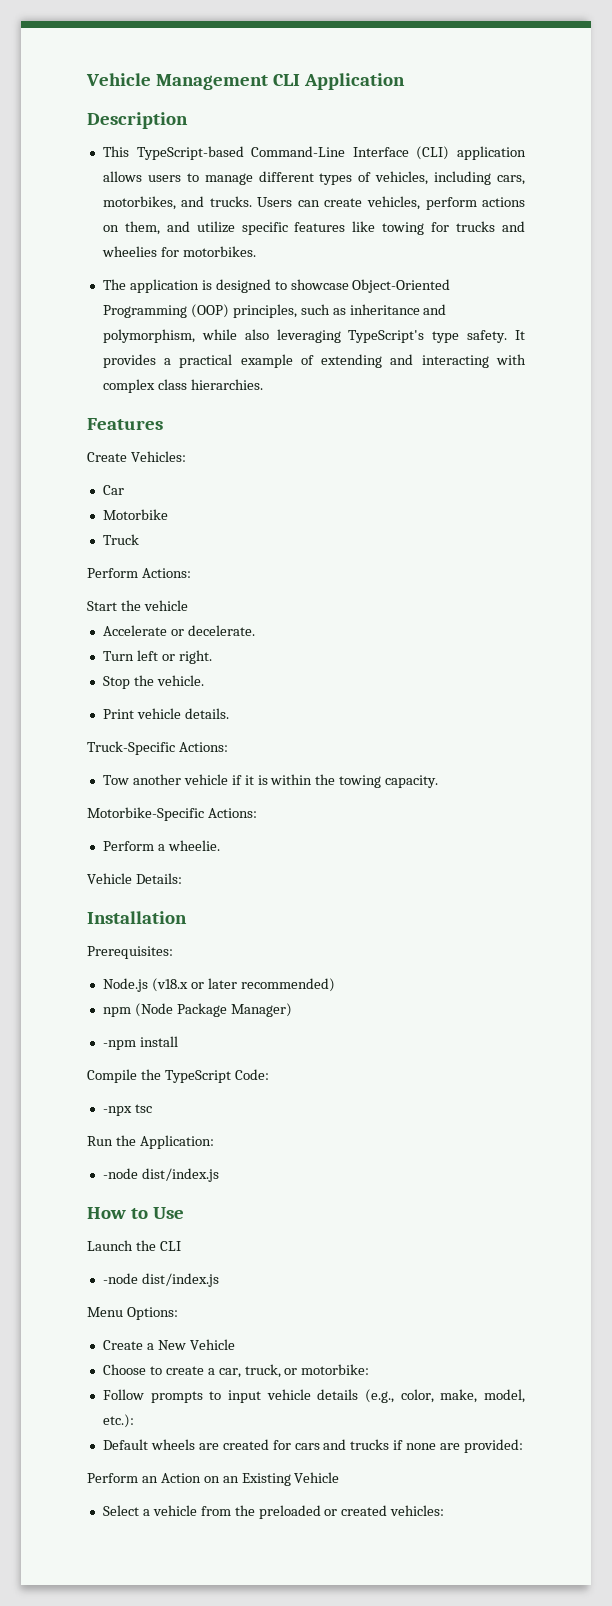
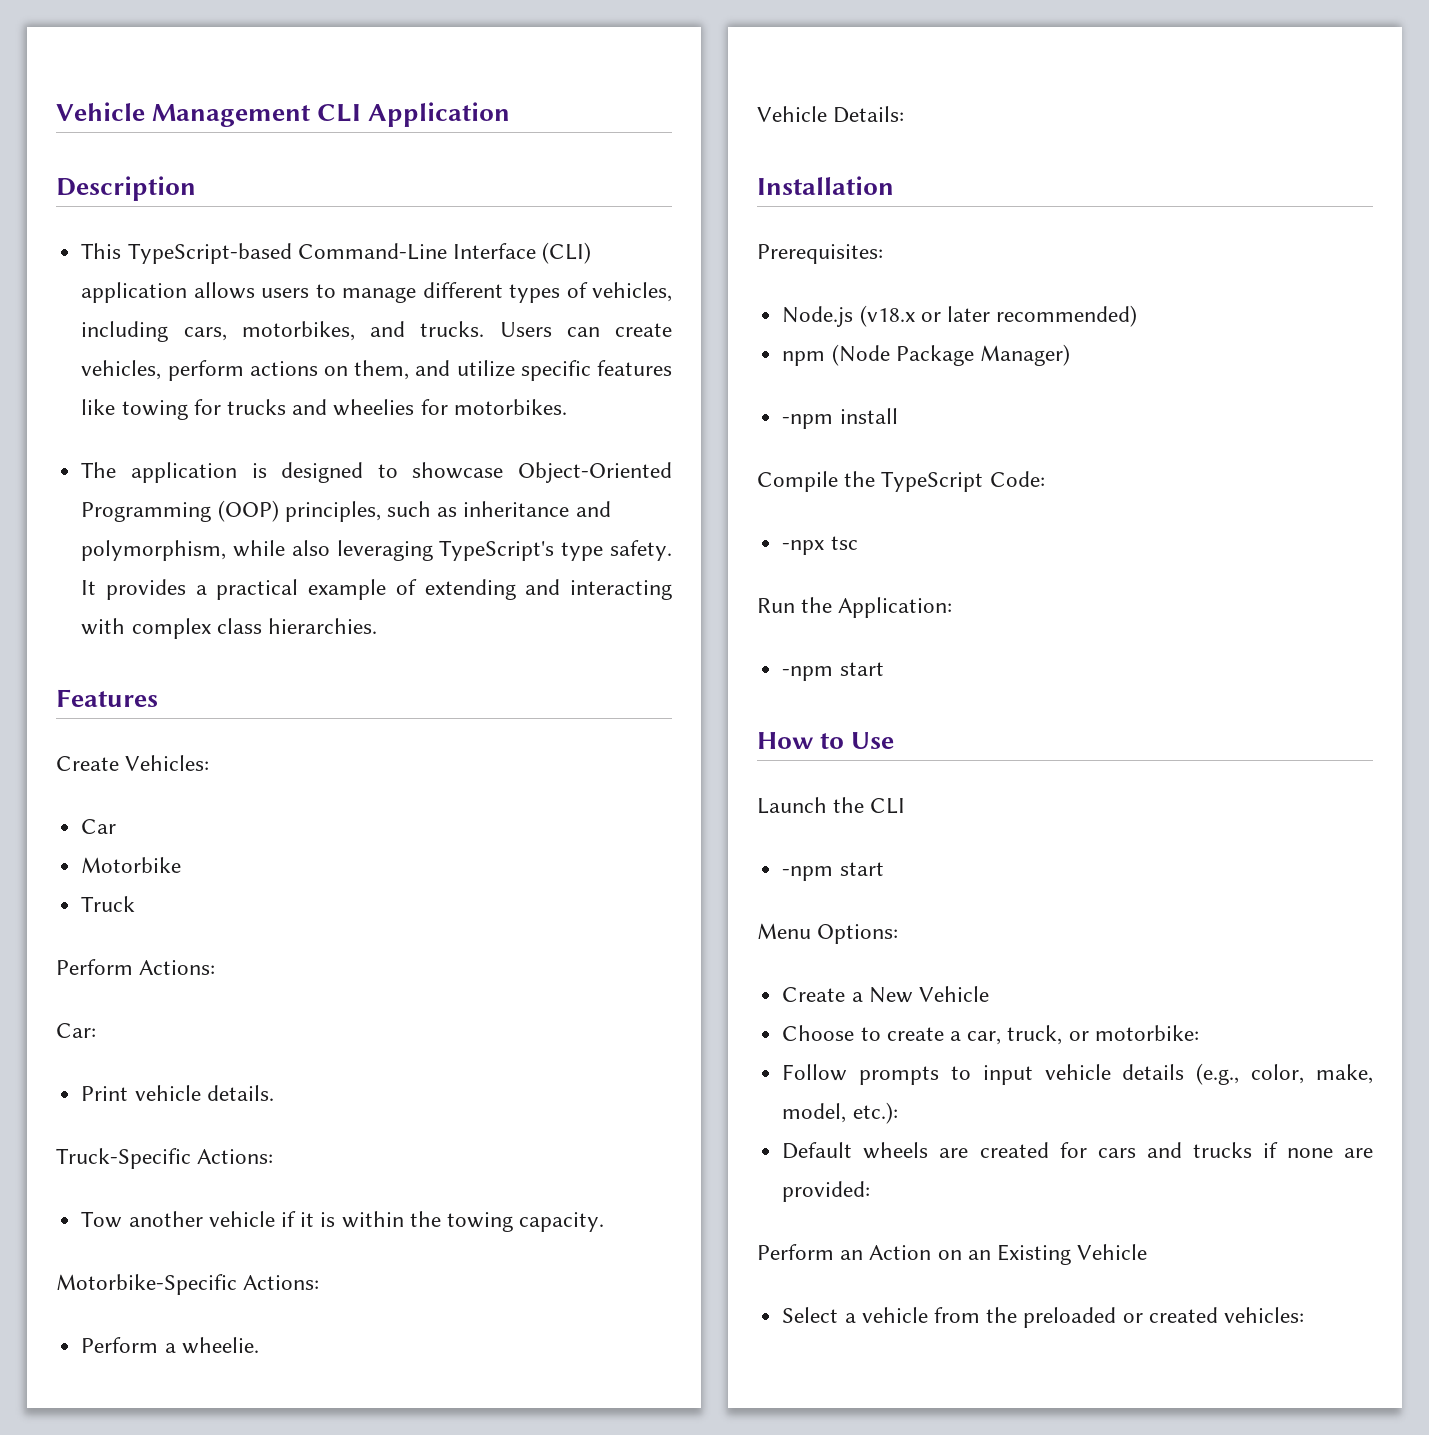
[87,600,188,611] [102,625,255,636] [102,650,212,664] [102,675,204,689] Start the vehicle // Accelerate or decelerate. // Turn left or right. // Stop the vehicle. -> [56,1023,96,1038] Car:
[102,1168,219,1182] -node dist/index.js -> [782,662,884,681] -npm start
[102,1273,219,1287] -node dist/index.js -> [782,862,884,881] -npm start

